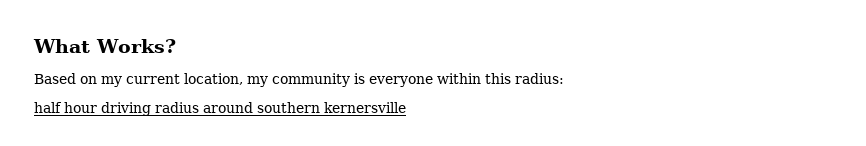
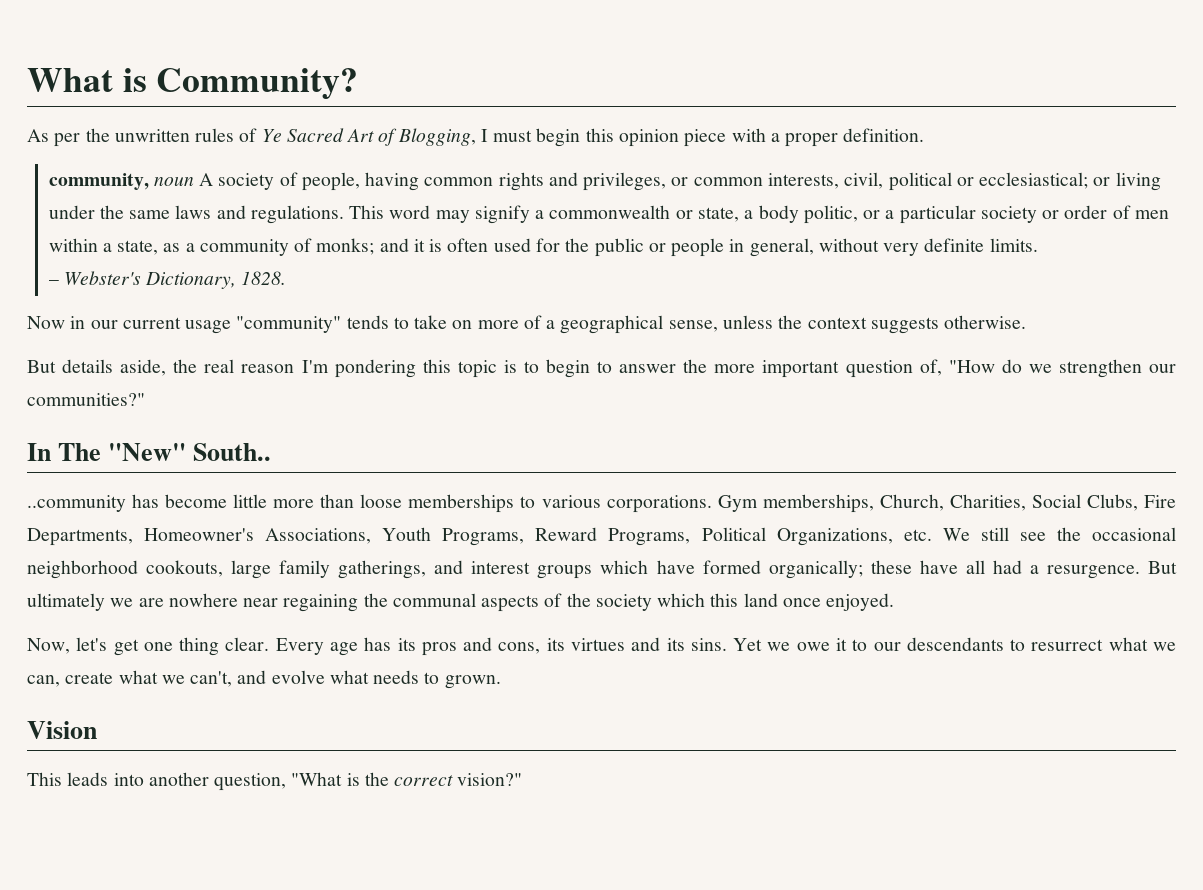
[96,39,176,53] [34,73,564,87] [34,102,406,116] Works? // Based on my current location, my community is everyone within this radius: // half hour driving radius around southern kernersville -> [122,68,359,100] [27,128,925,147] [48,172,1161,191] [48,205,1169,224] [48,238,1038,257] [48,271,287,289] [27,315,1027,334] [27,359,1176,378] [27,393,145,406] [27,443,272,461] [27,494,1176,513] [27,527,1176,546] [27,560,1177,579] [27,593,895,612] [27,637,1177,656] [27,670,501,689] [27,721,97,739] [27,772,523,791] is Community? // As per the unwritten rules of Ye Sacred Art of Blogging, I must begin this opinion piece with a proper definition. // community, noun A society of people, having common rights and privileges, or common interests, civil, political or ecclesiastical; or living under the same laws and regulations. This word may signify a commonwealth or state, a body politic, or a particular society or order of men within a state, as a community of monks; and it is often used for the public or people in general, without very definite limits. // – Webster's Dictionary, 1828. // Now in our current usage "community" tends to take on more of a geographical sense, unless the context suggests otherwise. // But details aside, the real reason I'm pondering this topic is to begin to answer the more important question of, "How do we strengthen our communities?" // In The "New" South.. // ..community has become little more than loose memberships to various corporations. Gym memberships, Church, Charities, Social Clubs, Fire Departments, Homeowner's Associations, Youth Programs, Reward Programs, Political Organizations, etc. We still see the occasional neighborhood cookouts, large family gatherings, and interest groups which have formed organically; these have all had a resurgence. But ultimately we are nowhere near regaining the communal aspects of the society which this land once enjoyed. // Now, let's get one thing clear. Every age has its pros and cons, its virtues and its sins. Yet we owe it to our descendants to resurrect what we can, create what we can't, and evolve what needs to grown. // Vision // This leads into another question, "What is the correct vision?"

